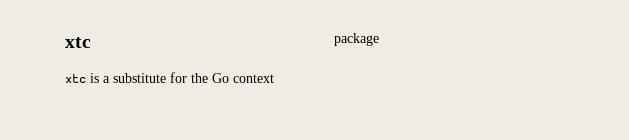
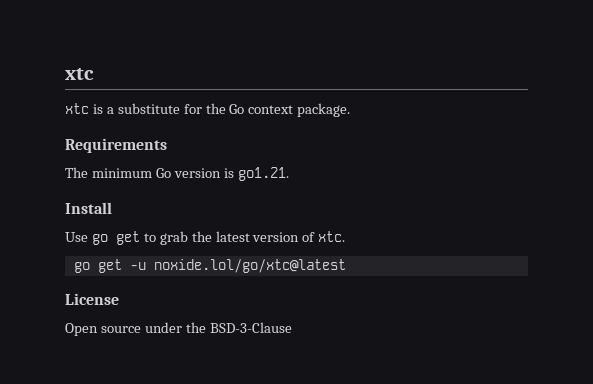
[334,33,379,46] package -> [297,103,351,117] [65,138,167,153] [65,167,289,181] [65,202,112,214] [65,231,346,245] [73,259,346,273] [65,293,119,305] [65,322,292,336] package. // Requirements // The minimum Go version is go1.21. // Install // Use go get to grab the latest version of xtc. // go get -u noxide.lol/go/xtc@latest // License // Open source under the BSD-3-Clause

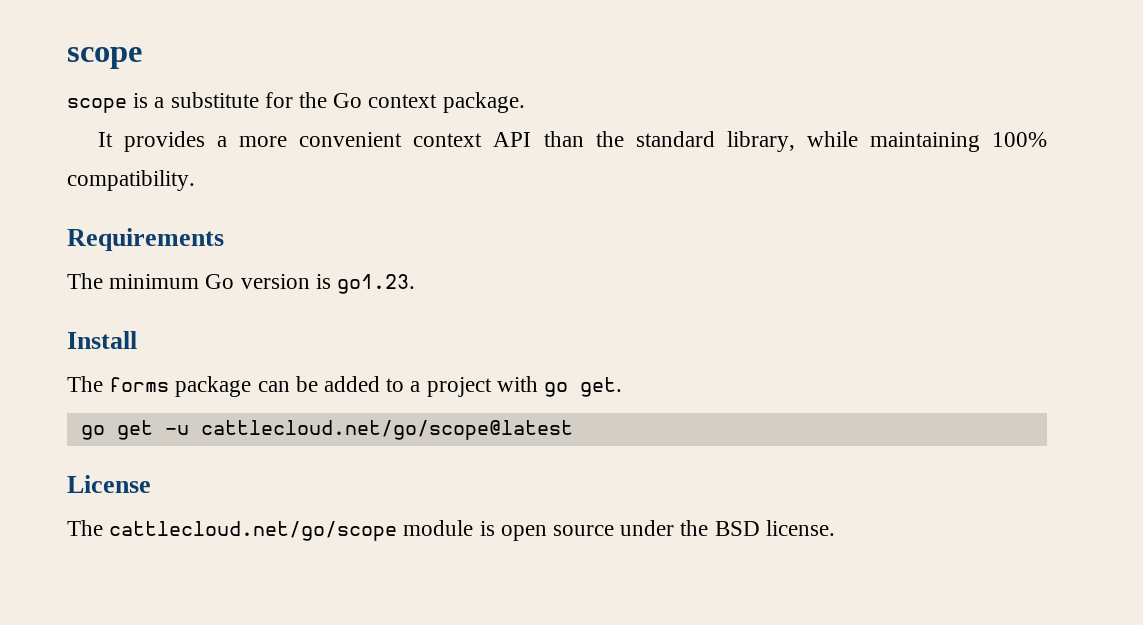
[65,68,94,80] [65,103,89,114] xtc // xtc -> [67,47,142,69] [67,98,127,113] scope // scope
(351, 110) none -> [98,131,1047,152] [67,170,195,191] // It provides a more convenient context API than the standard library, while maintaining 100% compatibility.
[237,167,289,181] go1.21. -> [337,274,416,294] go1.23.
[65,231,346,245] Use go get to grab the latest version of xtc. -> [67,376,623,397] The forms package can be added to a project with go get.
[153,259,346,273] noxide.lol/go/xtc@latest -> [200,420,573,440] cattlecloud.net/go/scope@latest
[65,323,98,336] Open -> [67,520,547,541] The cattlecloud.net/go/scope module is open
[209,322,292,333] BSD-3-Clause -> [714,520,835,536] BSD license.

